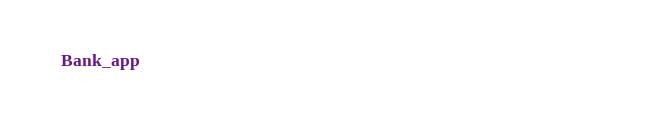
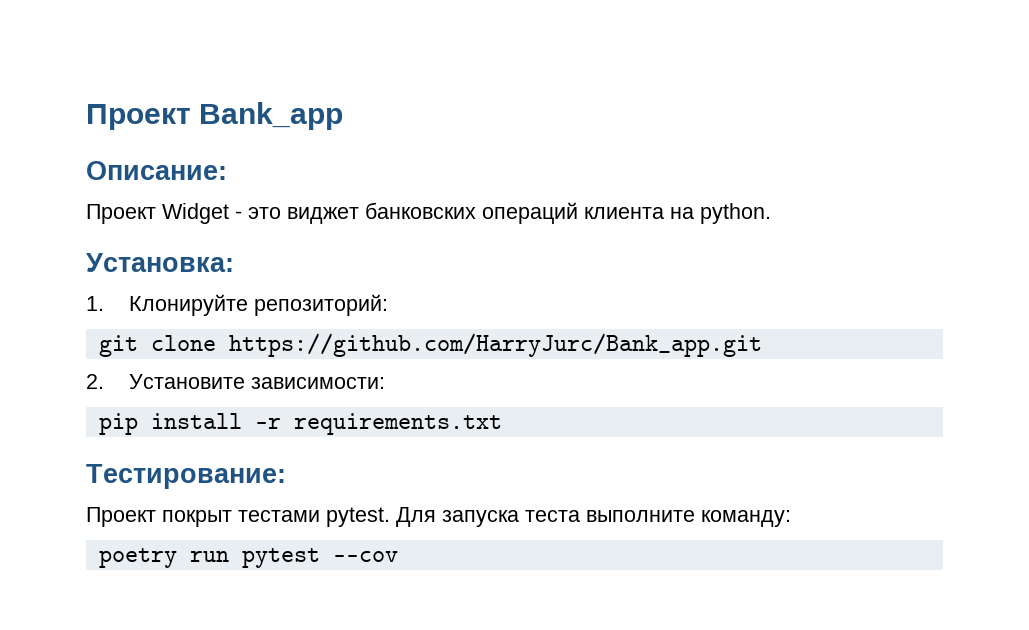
(61, 62) none -> [86,104,191,130] Проект
(140, 62) none -> [86,161,227,180] [86,202,771,224] [86,253,234,272] [86,294,388,316] [98,333,762,357] [86,374,385,389] [98,413,502,435] [86,464,286,489] [86,507,791,527] [98,548,398,568] // Описание: // Проект Widget - это виджет банковских операций клиента на python. // Установка: // 1. Клонируйте репозиторий: // git clone https://github.com/HarryJurc/Bank_app.git // 2. Установите зависимости: // pip install -r requirements.txt // Тестирование: // Проект покрыт тестами pytest. Для запуска теста выполните команду: // poetry run pytest --cov

